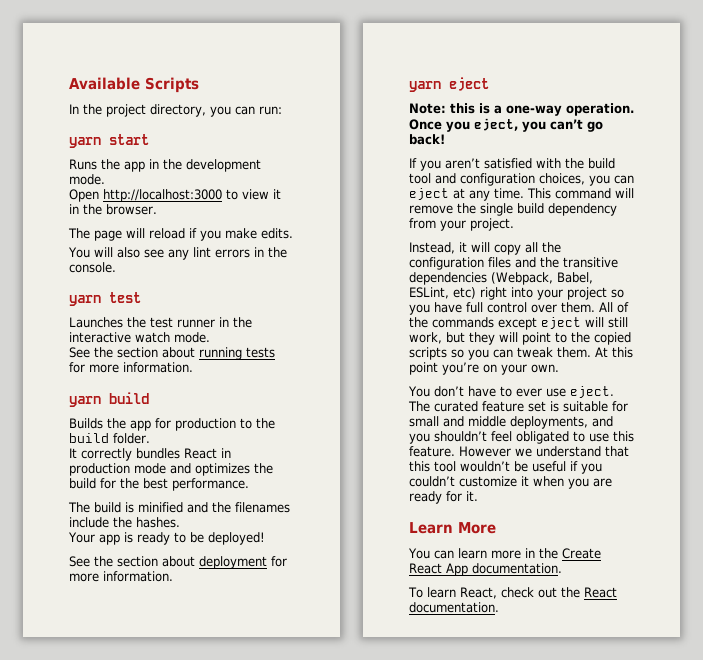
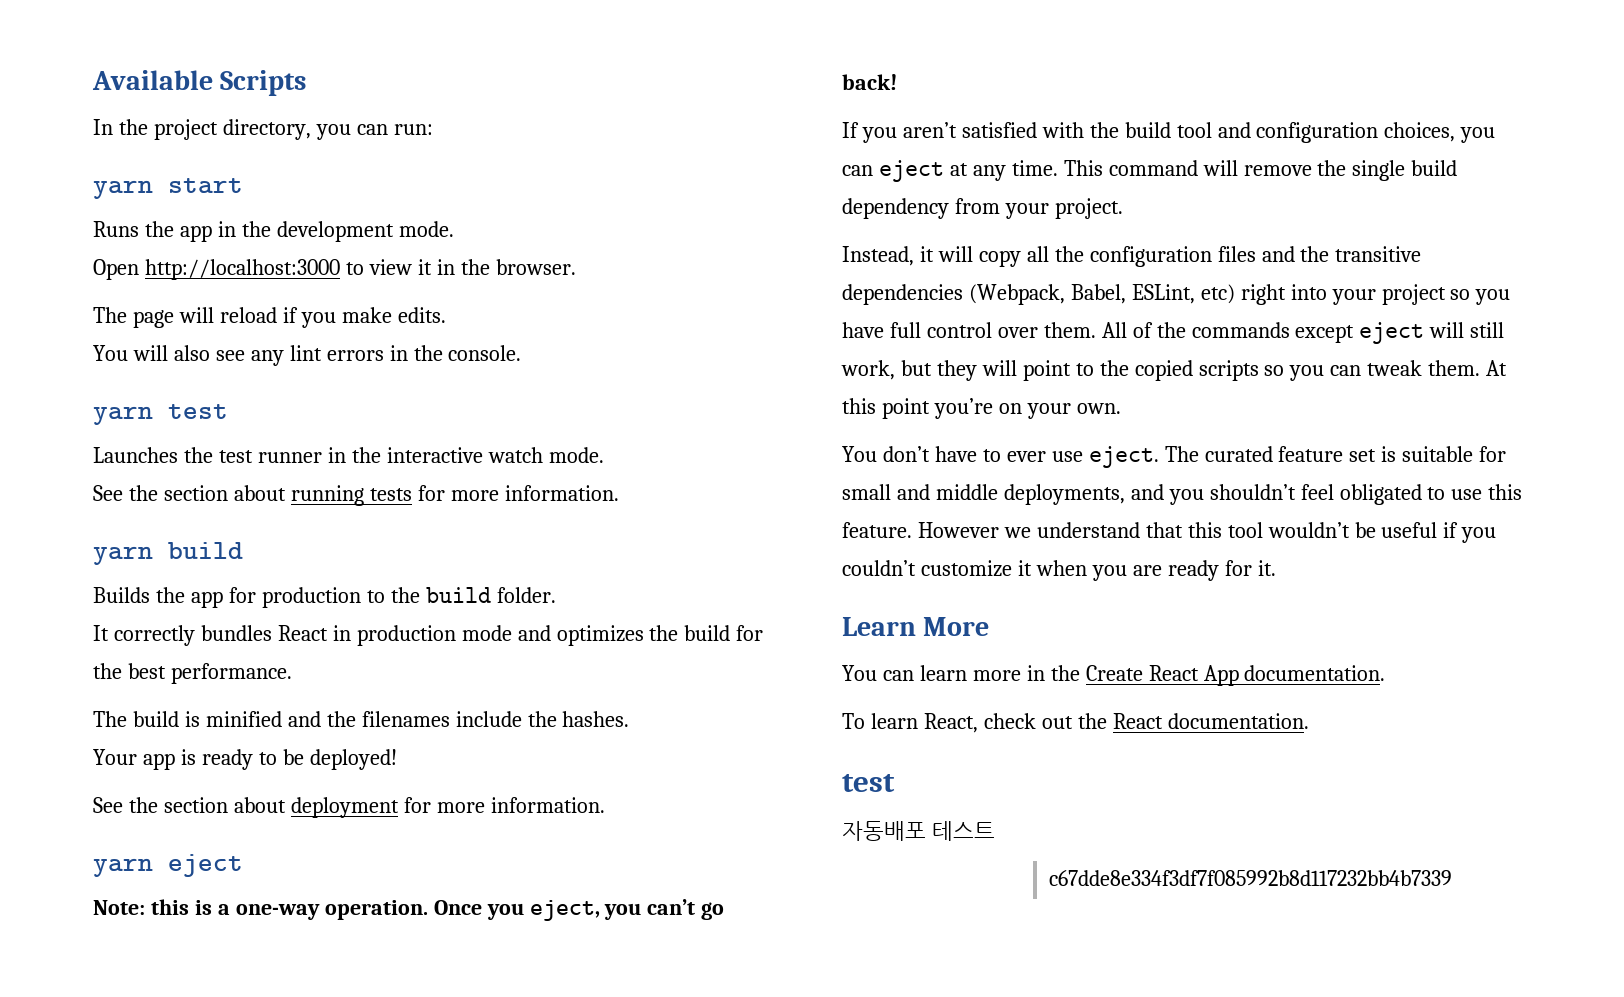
(499, 607) none -> [842,774,895,792] [842,821,995,841] [1048,870,1452,886] // test // 자동배포 테스트 // c67dde8e334f3df7f085992b8d117232bb4b7339

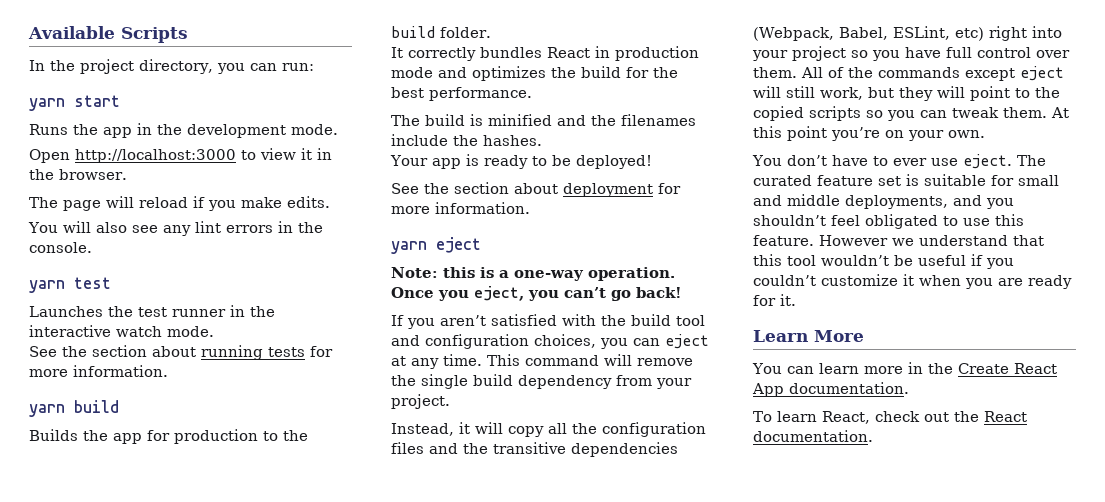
[842,774,895,792] [842,821,995,841] [1048,870,1452,886] // test // 자동배포 테스트 // c67dde8e334f3df7f085992b8d117232bb4b7339 -> (873, 436) none

